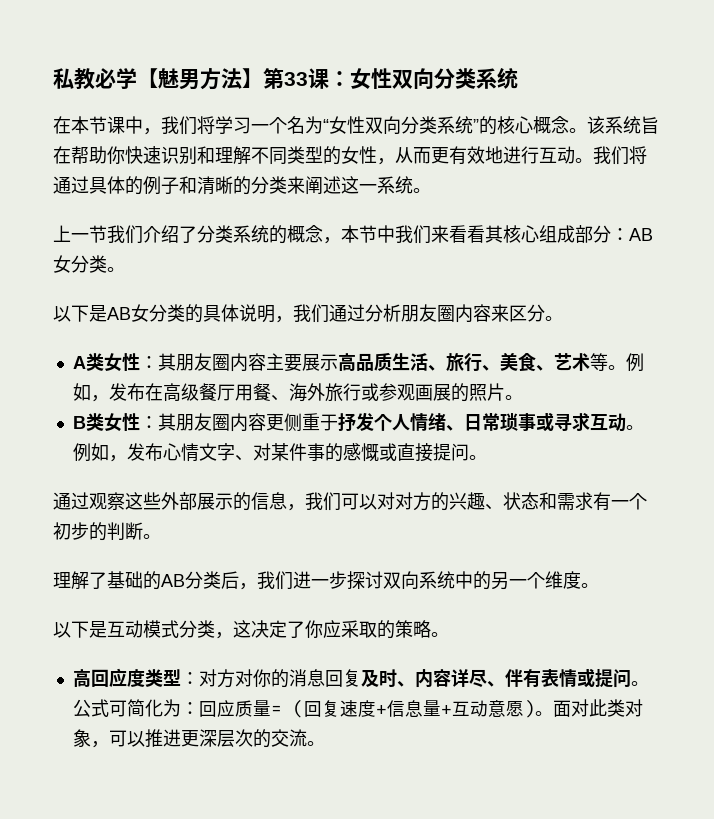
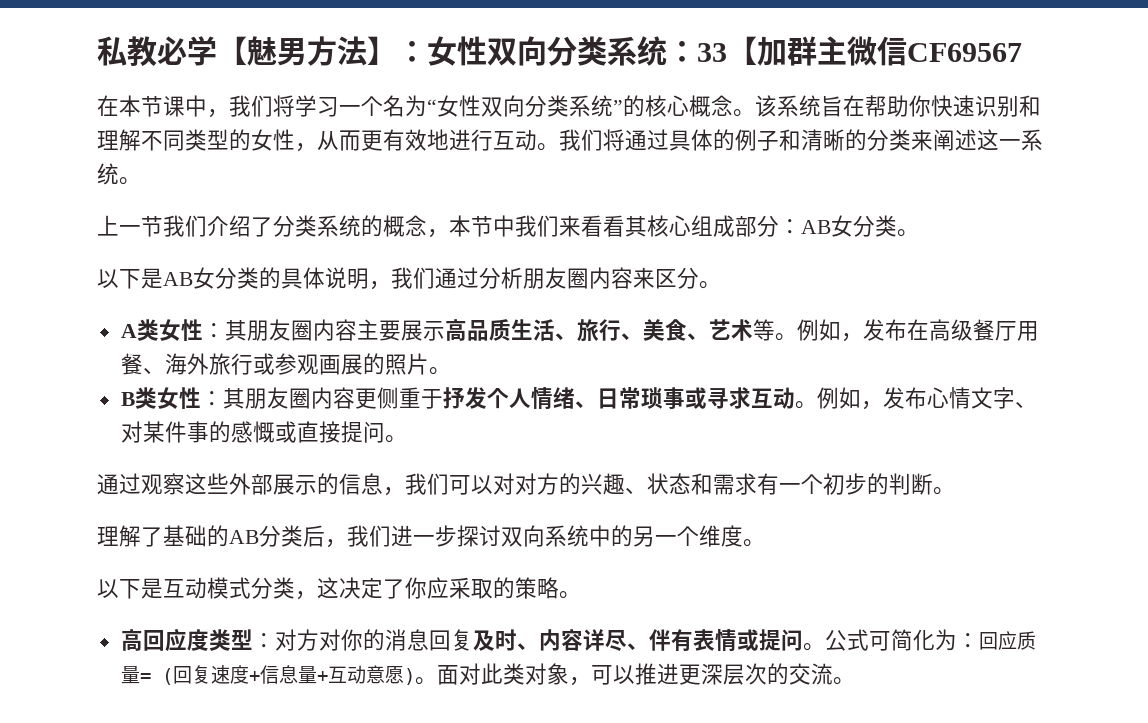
[263,68,329,89] 第33课 -> (397, 50) none
(518, 78) none -> [667,36,1022,66] ：33【加群主微信CF69567

